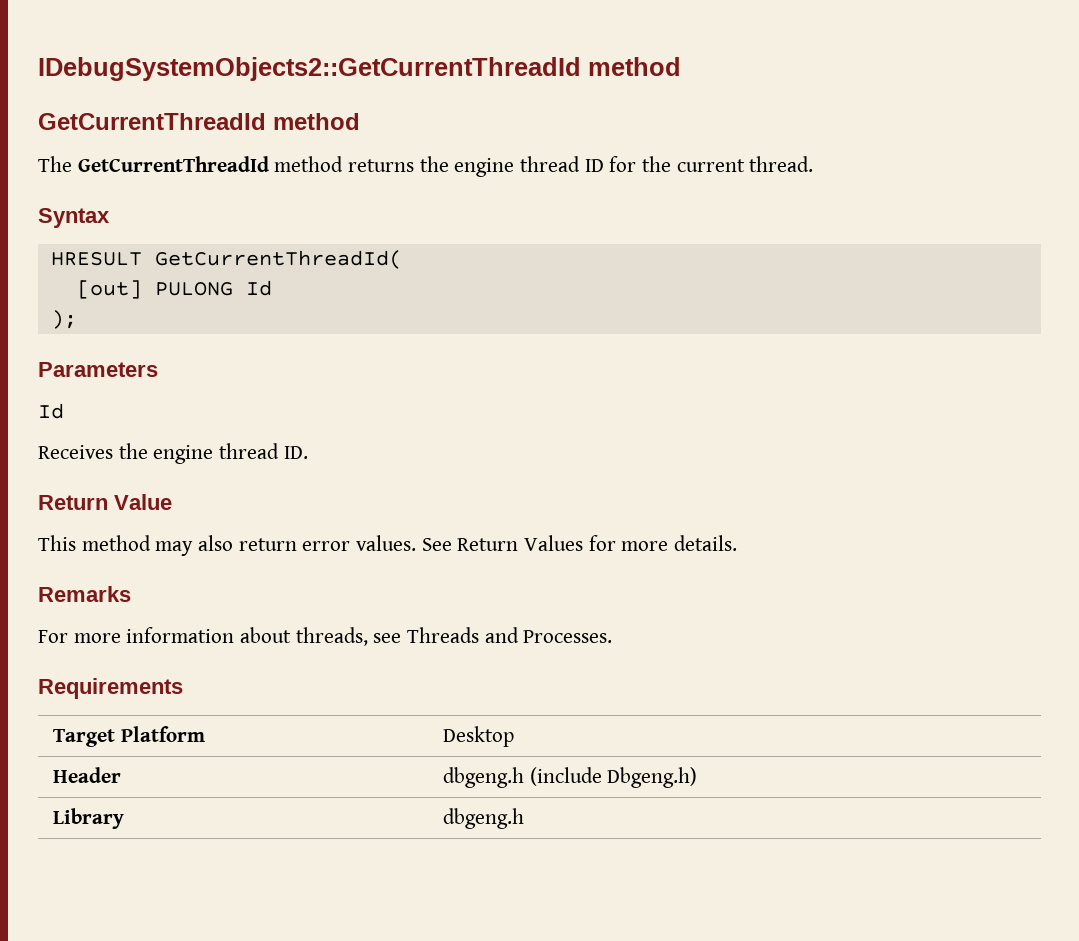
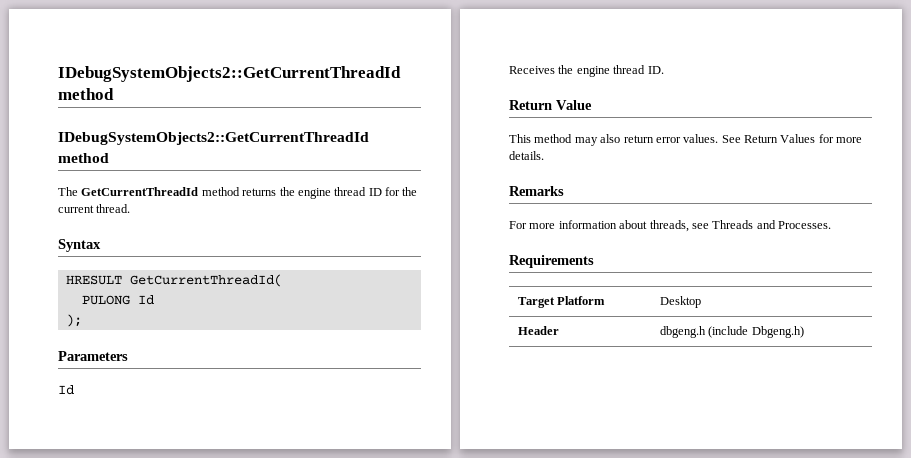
[38,57,681,81] [38,113,266,130] IDebugSystemObjects2::GetCurrentThreadId method // GetCurrentThreadId -> [58,66,401,82] [58,88,114,100] [58,132,369,145] IDebugSystemObjects2::GetCurrentThreadId method // IDebugSystemObjects2::GetCurrentThreadId
[76,280,142,299] [out] -> (282, 280) none
[52,808,124,829] [442,808,524,829] // Library | dbgeng.h -> (804, 332) none

